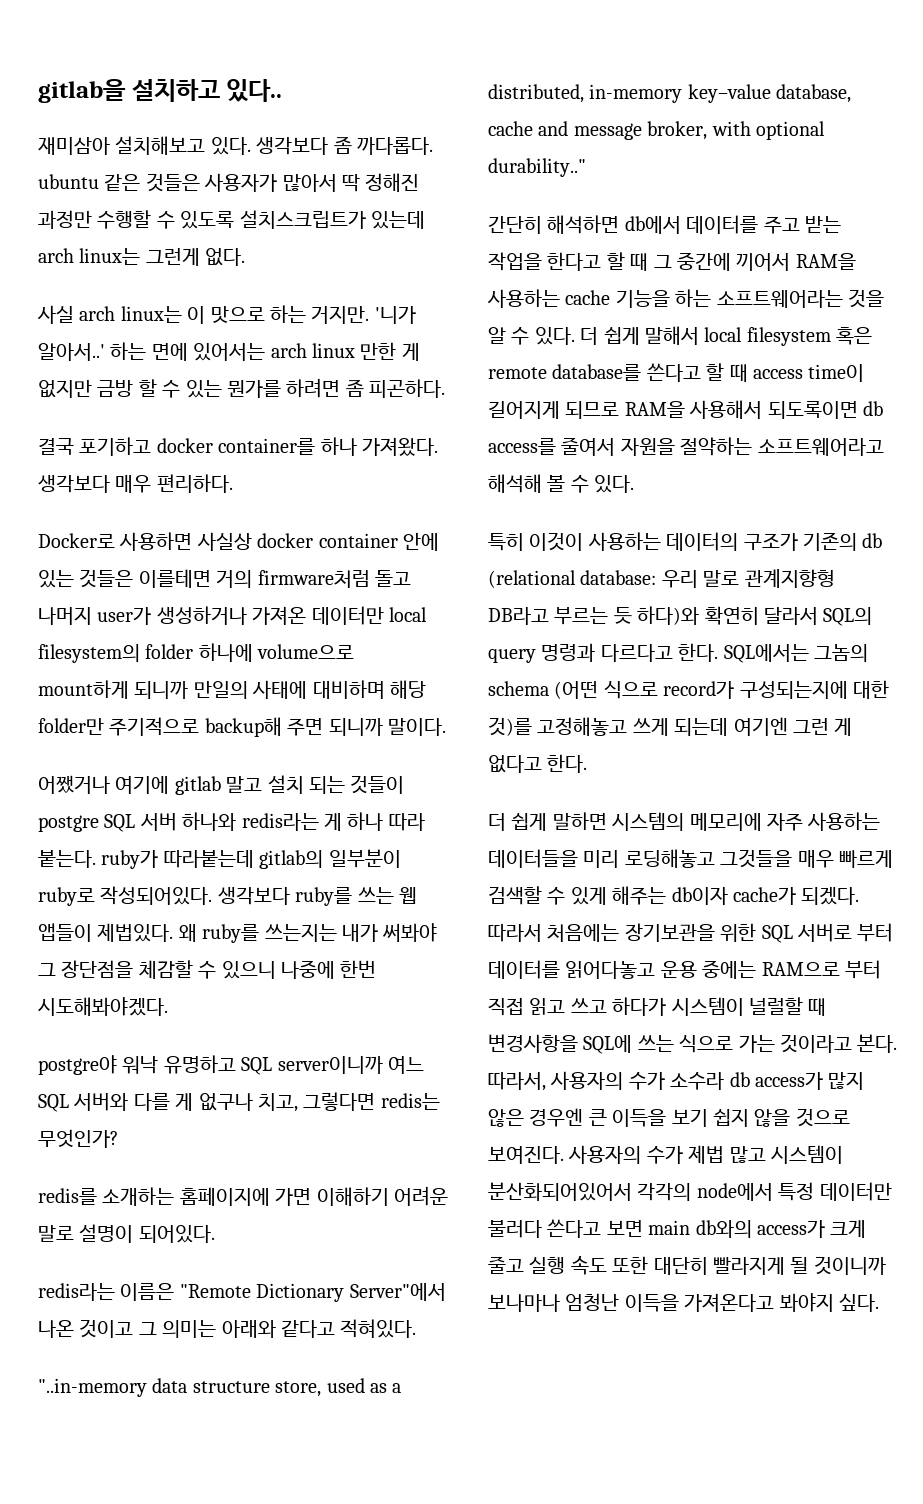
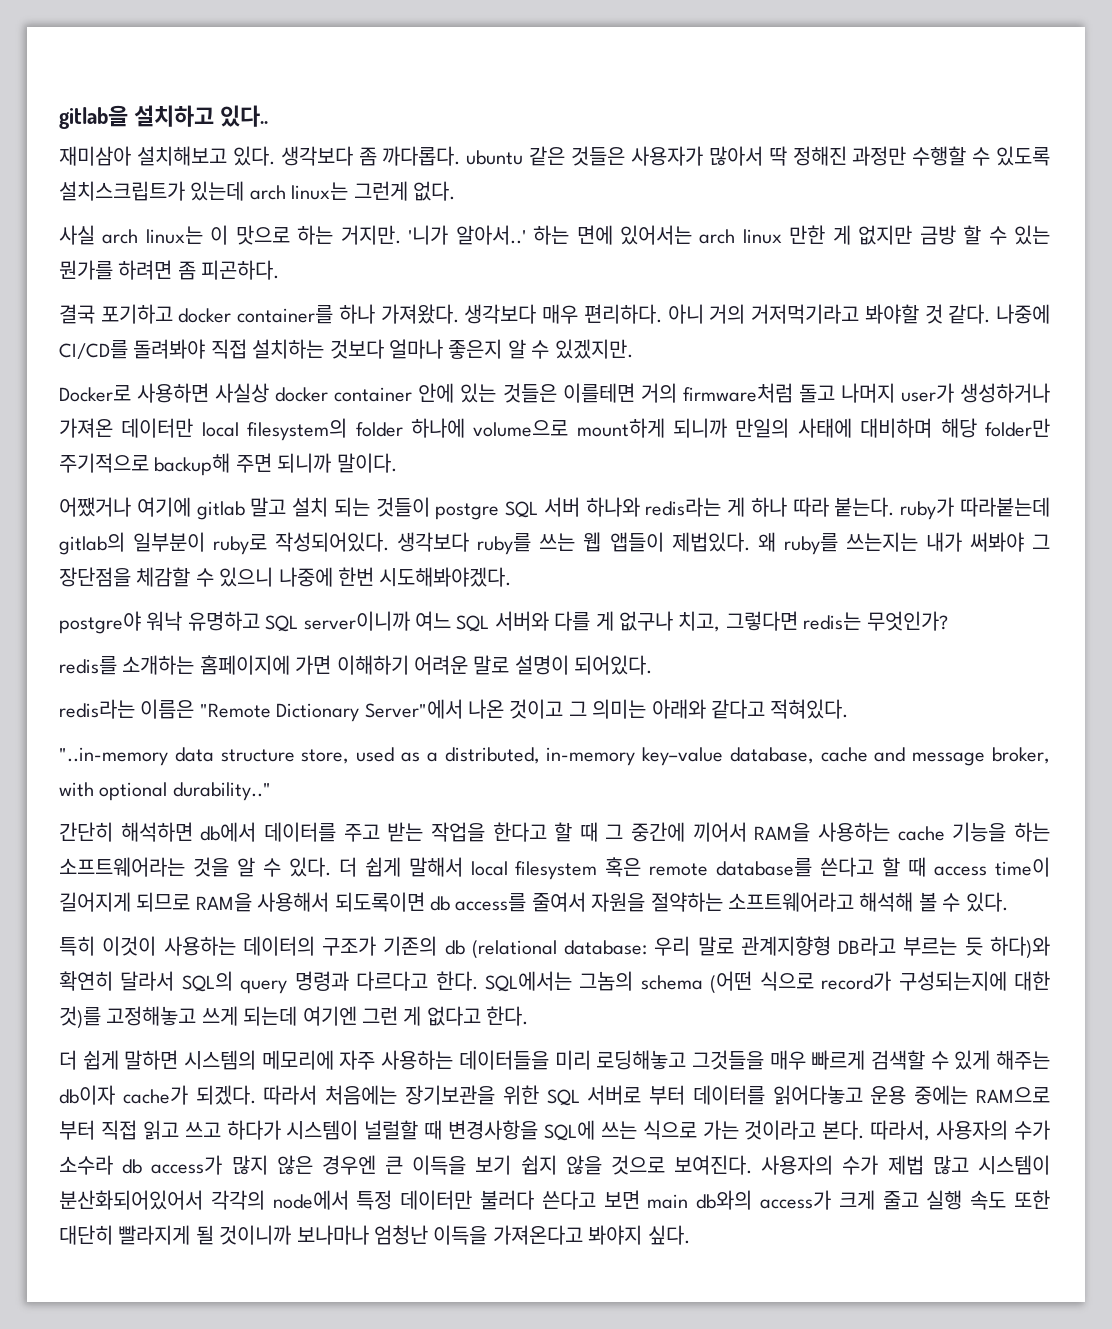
(233, 483) none -> [667,304,1051,324] [59,339,633,359] 아니 거의 거저먹기라고 봐야할 것 같다. 나중에 CI/CD를 돌려봐야 직접 설치하는 것보다 얼마나 좋은지 알 수 있겠지만.

